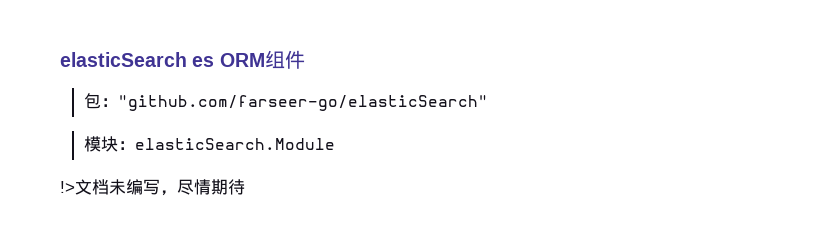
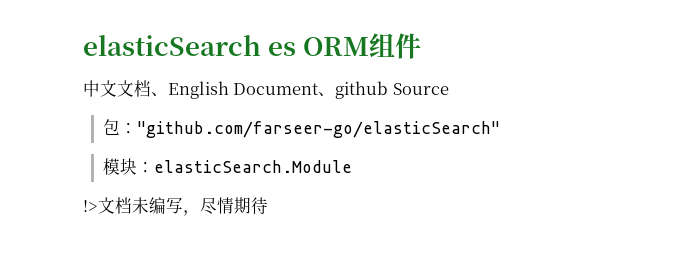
(305, 59) none -> [83,80,449,99] // 中文文档、English Document、github Source

